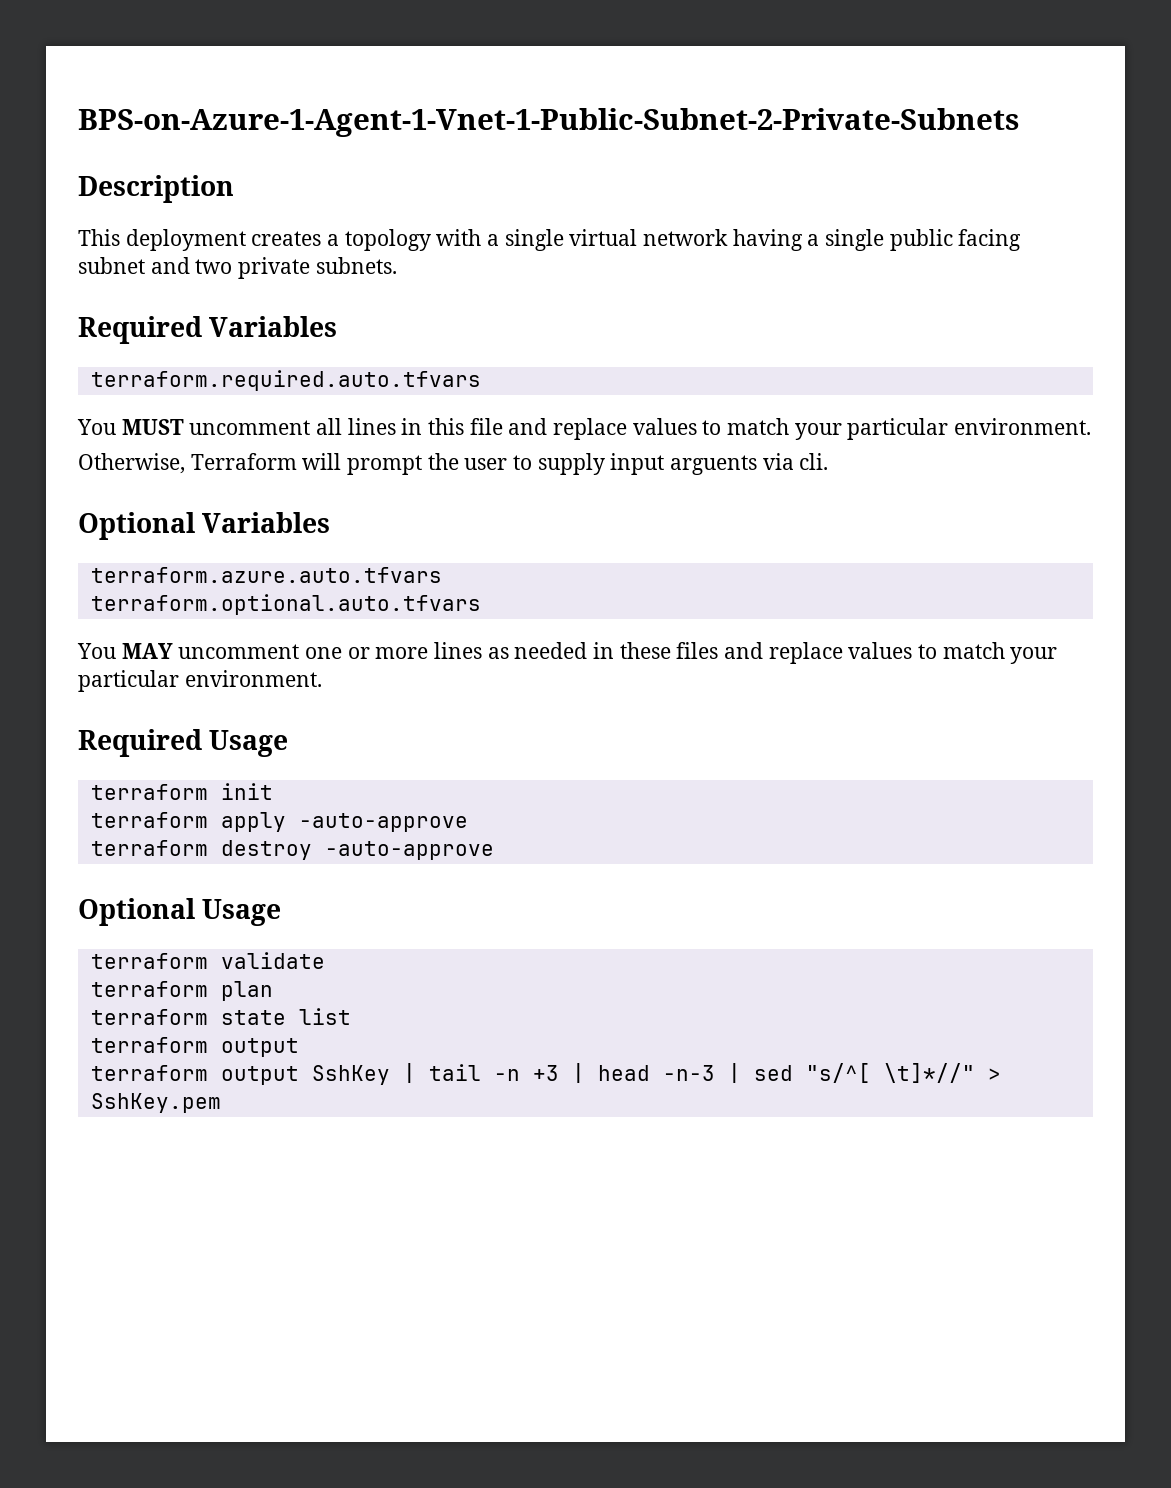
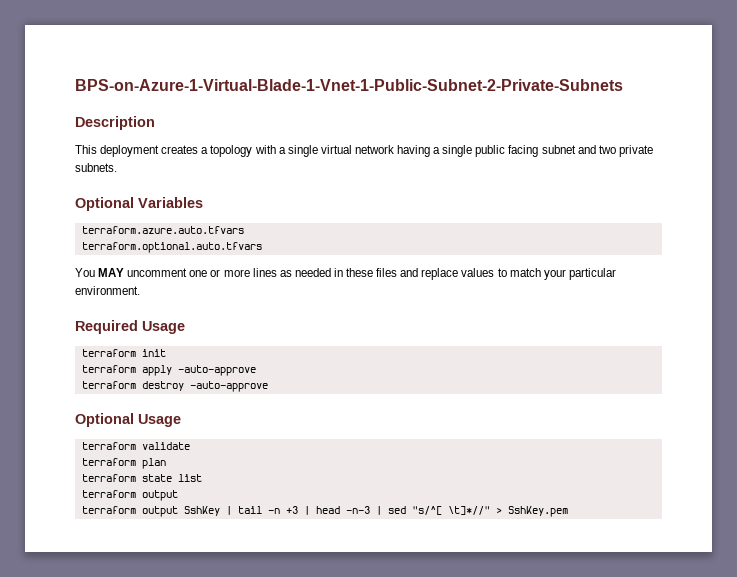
[78,108,1019,137] BPS-on-Azure-1-Agent-1-Vnet-1-Public-Subnet-2-Private-Subnets -> [75,79,623,91] BPS-on-Azure-1-Virtual-Blade-1-Vnet-1-Public-Subnet-2-Private-Subnets
[78,316,338,344] [90,370,481,391] [77,418,1092,440] [78,453,829,475] // Required Variables // terraform.required.auto.tfvars // You MUST uncomment all lines in this file and replace values to match your particular environment. // Otherwise, Terraform will prompt the user to supply input arguents via cli. -> (117, 167) none

